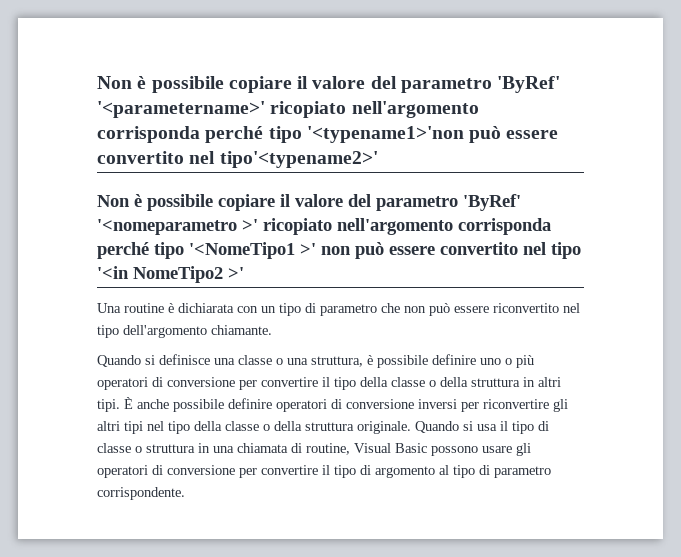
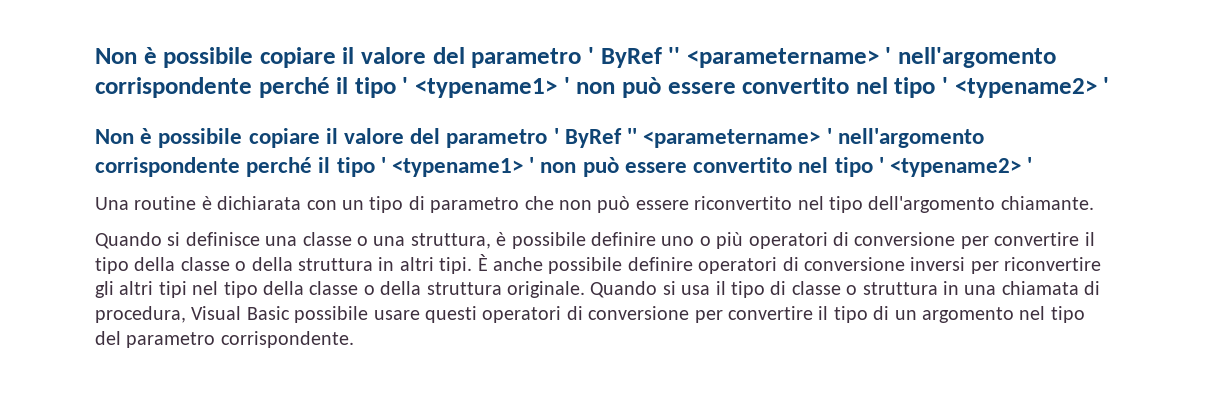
[97,76,561,93] [97,101,479,118] [97,126,559,143] [97,151,378,168] [97,194,521,211] [97,218,551,235] [97,242,581,259] [97,266,244,283] Non è possibile copiare il valore del parametro 'ByRef' '<parametername>' ricopiato nell'argomento corrisponda perché tipo '<typename1>'non può essere convertito nel tipo'<typename2>' // Non è possibile copiare il valore del parametro 'ByRef' '<nomeparametro >' ricopiato nell'argomento corrisponda perché tipo '<NomeTipo1 >' non può essere convertito nel tipo '<in NomeTipo2 >' -> [95,47,1056,68] [95,77,1110,98] [95,128,984,148] [95,157,1033,177] Non è possibile copiare il valore del parametro ' ByRef '' <parametername> ' nell'argomento corrispondente perché il tipo ' <typename1> ' non può essere convertito nel tipo ' <typename2> ' // Non è possibile copiare il valore del parametro ' ByRef '' <parametername> ' nell'argomento corrispondente perché il tipo ' <typename1> ' non può essere convertito nel tipo ' <typename2> '
[306,443,350,455] routine, -> [95,306,186,323] procedura,
[431,443,531,456] possono usare gli -> [294,306,477,323] possibile usare questi
[375,465,490,478] argomento al tipo di -> [894,306,1085,323] [95,331,121,345] un argomento nel tipo del

